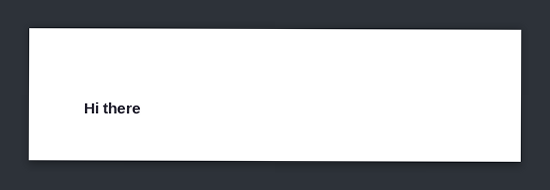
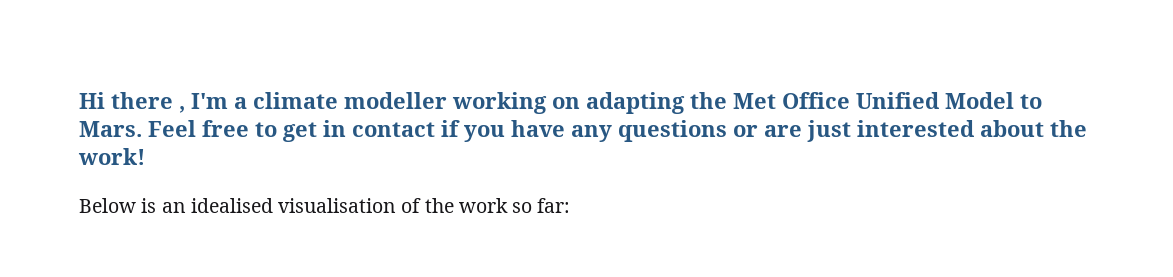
(142, 108) none -> [179,92,1042,114] [79,120,1087,142] [78,148,145,165] [79,198,571,213] , I'm a climate modeller working on adapting the Met Office Unified Model to Mars. Feel free to get in contact if you have any questions or are just interested about the work! // Below is an idealised visualisation of the work so far:

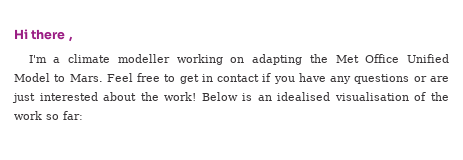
(185, 109) none -> (73, 39) //
(145, 156) // -> (197, 96) none

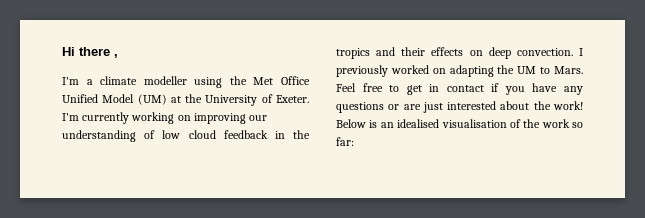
[176,54,303,65] working on adapting -> [194,77,223,88] using
(50, 77) none -> [137,94,309,106] [62,112,268,124] [62,130,310,142] [336,47,583,59] [336,65,537,77] (UM) at the University of Exeter. I'm currently working on improving our understanding of low cloud feedback in the tropics and their effects on deep convection. I previously worked on adapting the UM

